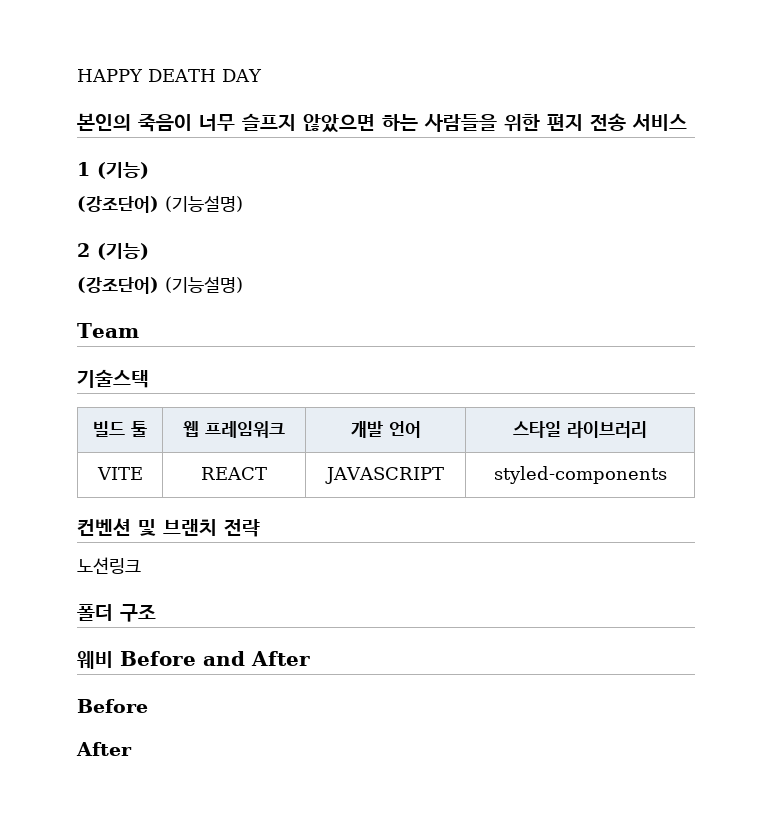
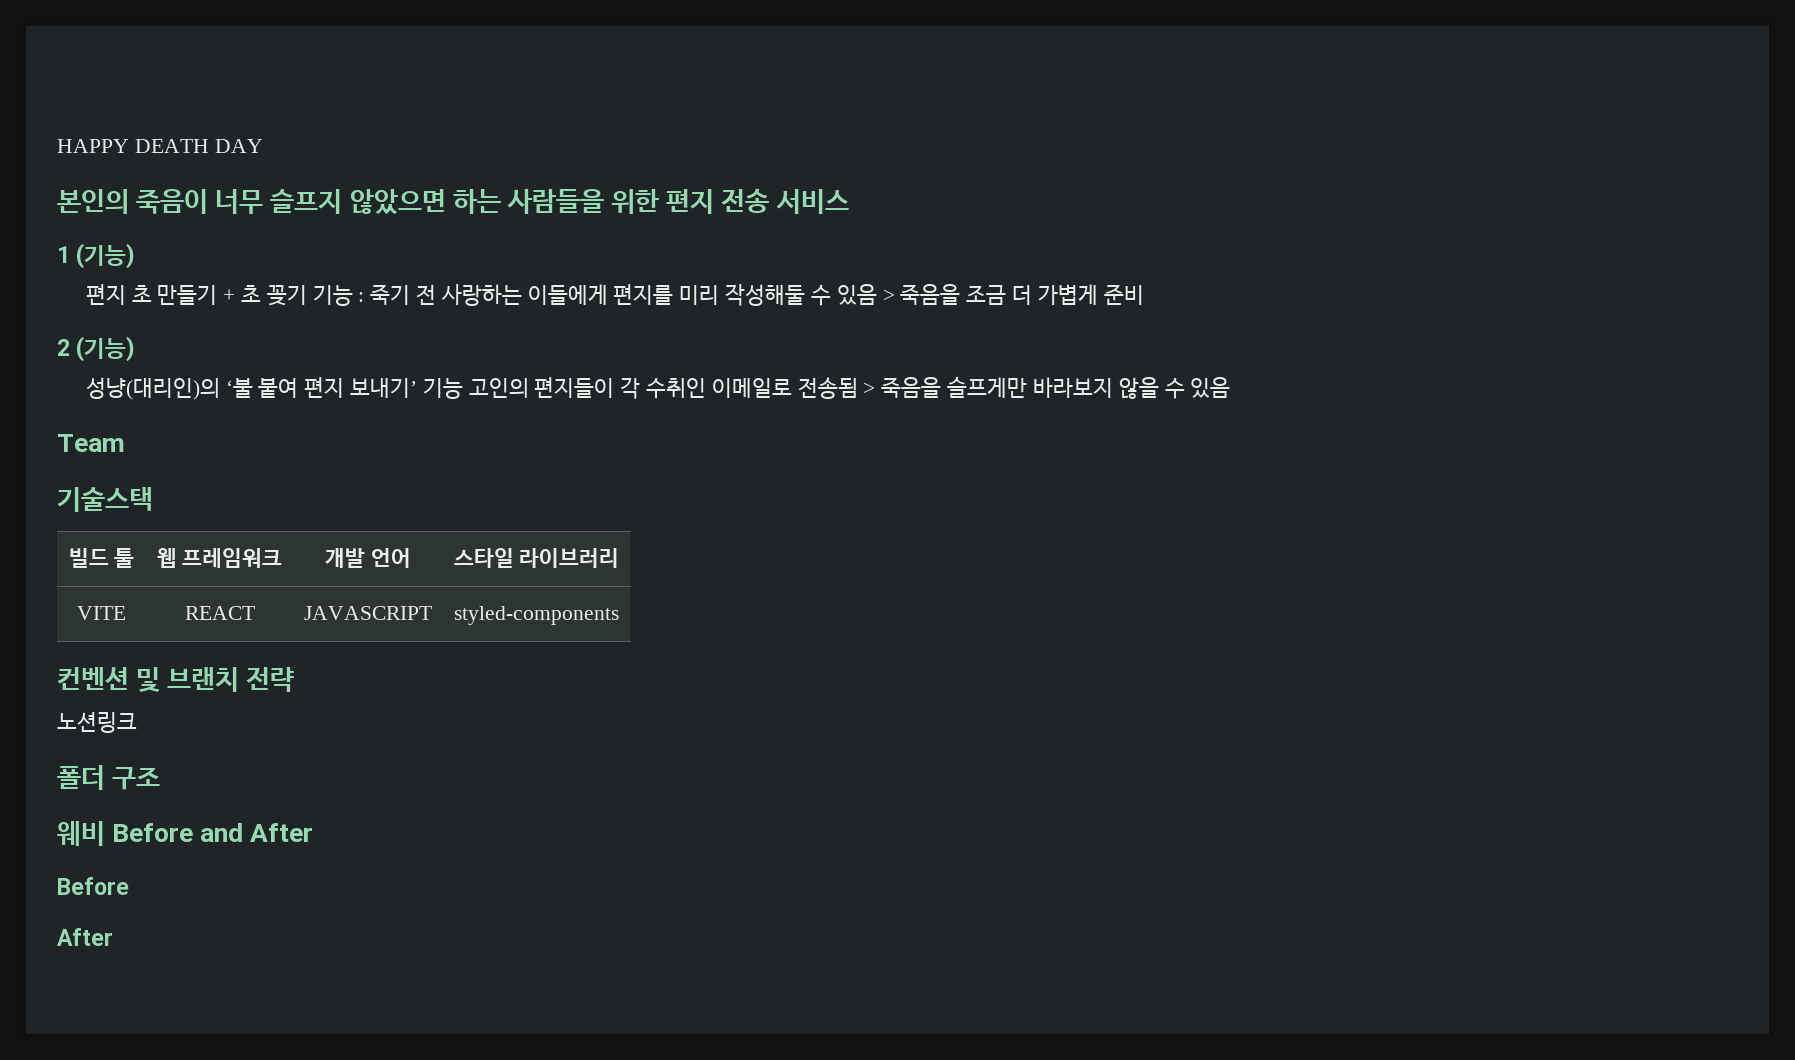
[77,195,243,213] [77,243,149,260] [77,276,243,294] (강조단어) (기능설명) // 2 (기능) // (강조단어) (기능설명) -> [85,284,1144,306] [57,336,136,362] [85,376,1231,400] 편지 초 만들기 + 초 꽂기 기능 : 죽기 전 사랑하는 이들에게 편지를 미리 작성해둘 수 있음 > 죽음을 조금 더 가볍게 준비 // 2 (기능) // 성냥(대리인)의 ‘불 붙여 편지 보내기’ 기능 고인의 편지들이 각 수취인 이메일로 전송됨 > 죽음을 슬프게만 바라보지 않을 수 있음

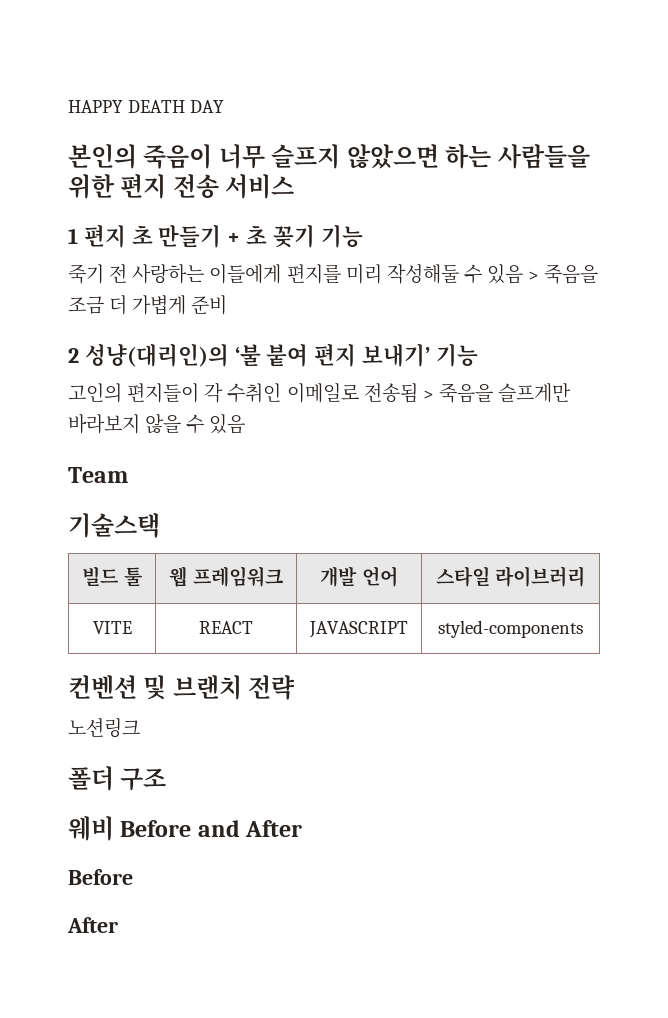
[76,243,136,269] (기능) // -> (78, 236) none
[358,292,365,302] : -> (363, 236) //
[76,336,136,362] (기능) // -> (79, 355) none
(463, 388) none -> (478, 355) //

